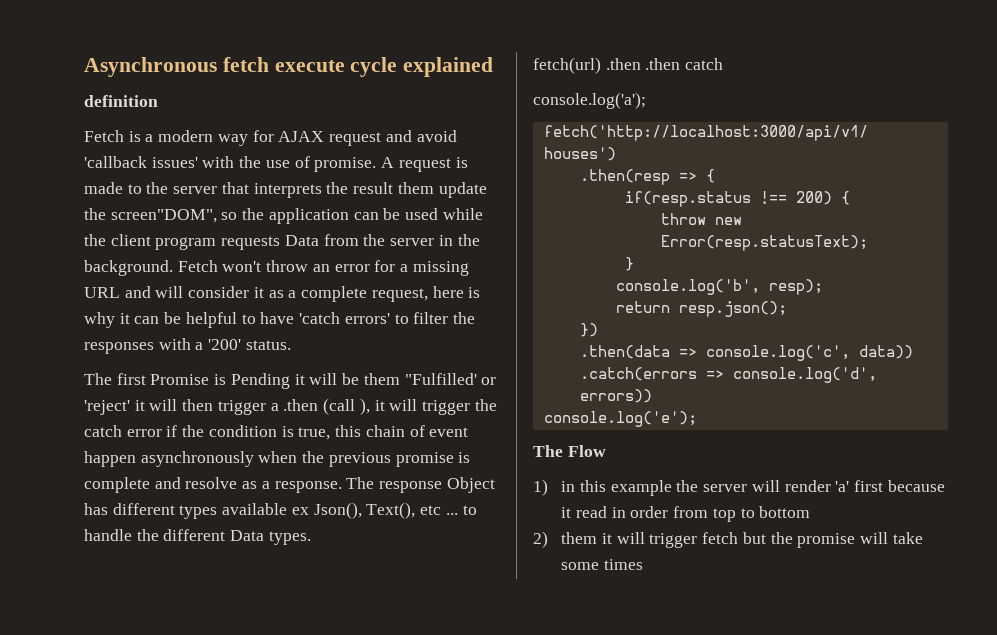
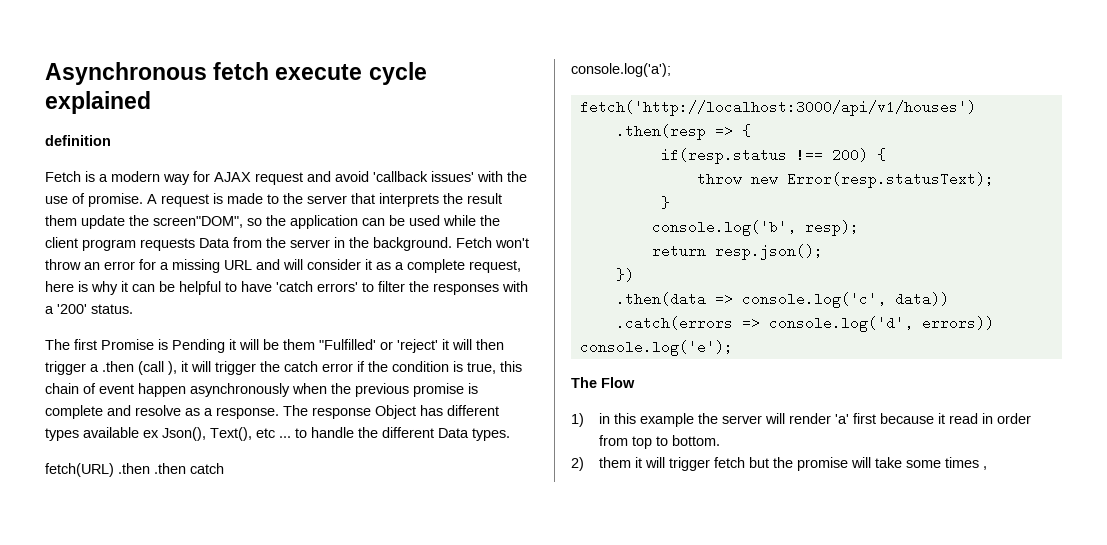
[533,57,601,74] fetch(url) -> [45,463,114,477] fetch(URL)
[759,506,811,518] bottom -> [672,435,721,446] bottom.
(644, 564) none -> [983,466,988,470] ,

